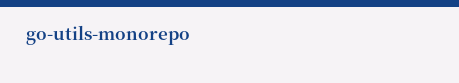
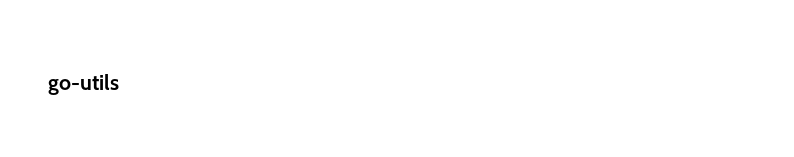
[26,25,190,45] go-utils-monorepo -> [48,74,119,95] go-utils

